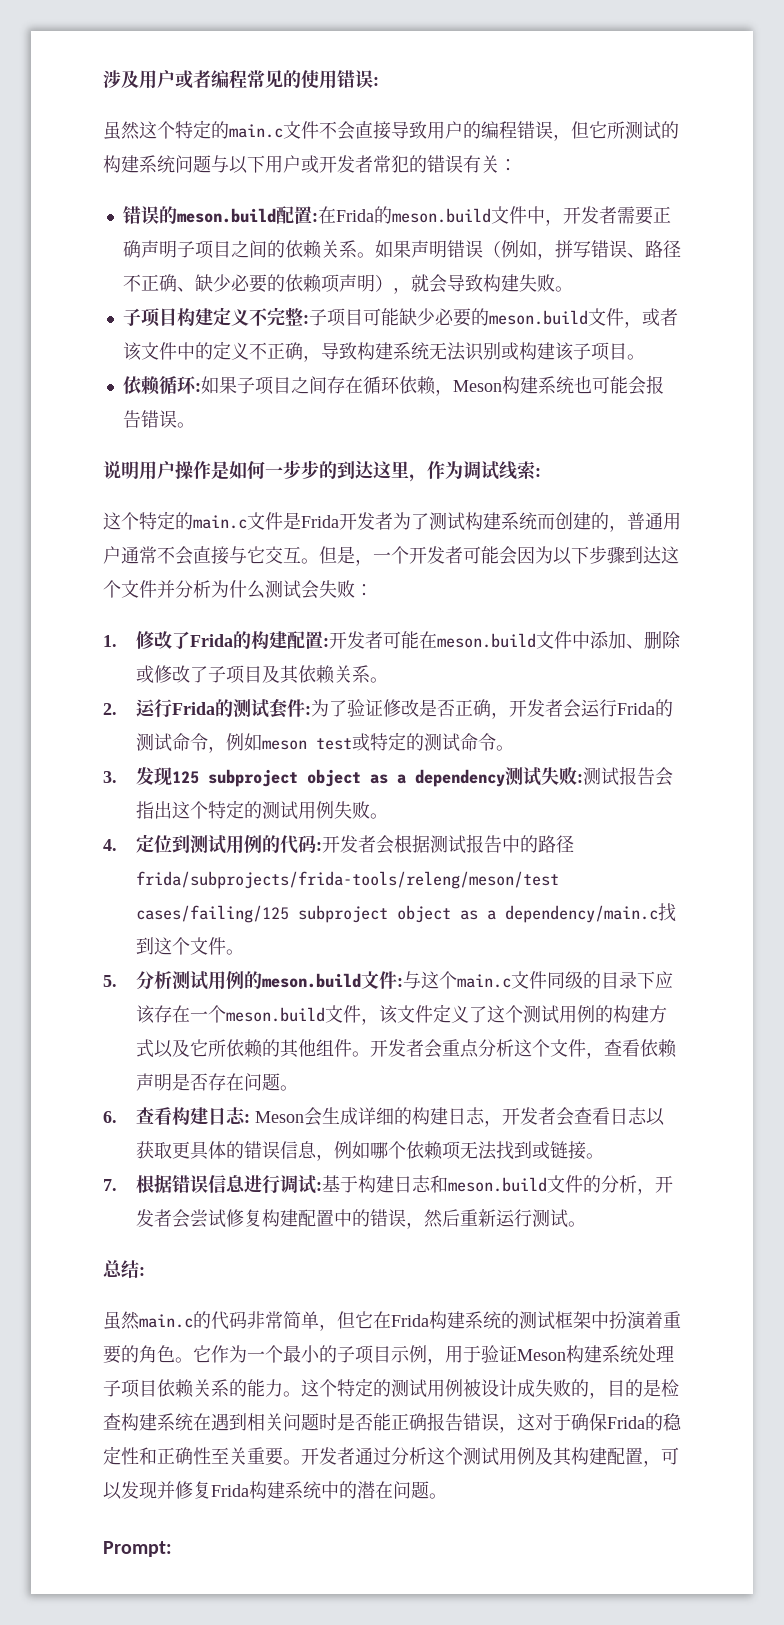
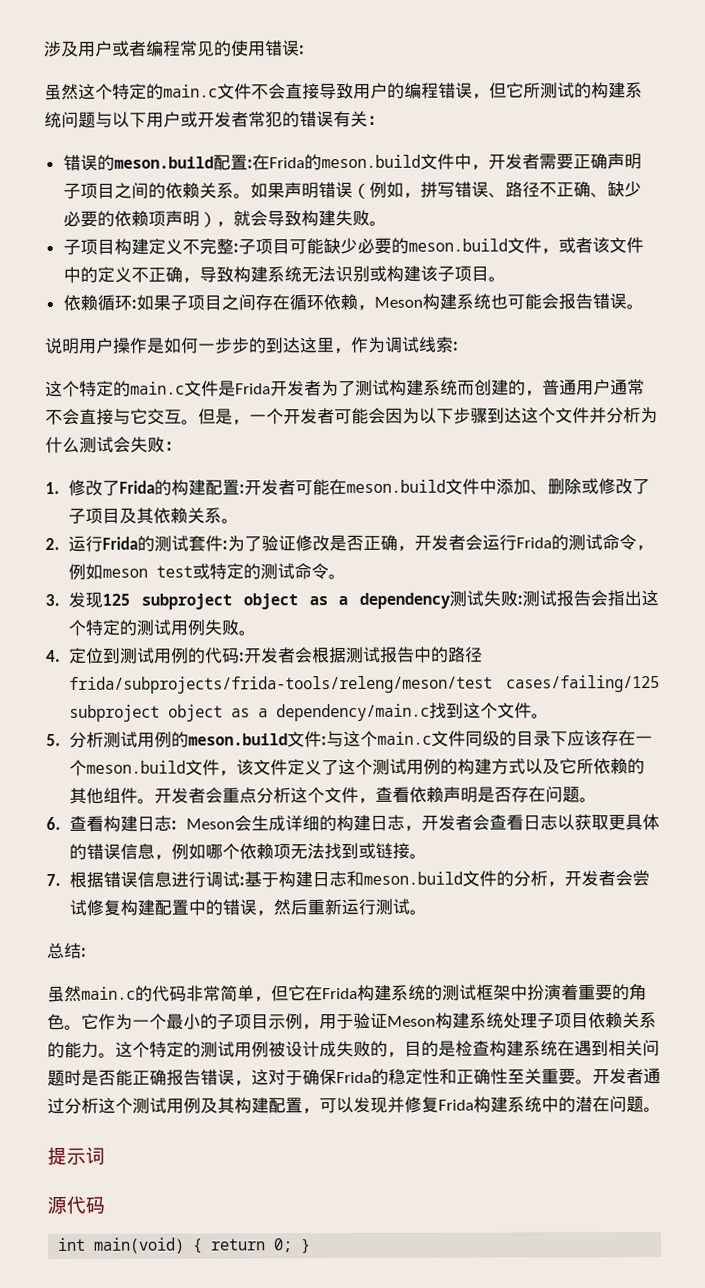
[103,1541,172,1557] Prompt: -> [47,1146,105,1166] [47,1195,105,1215] [57,1237,312,1254] 提示词 // 源代码 // int main(void) { return 0; }

